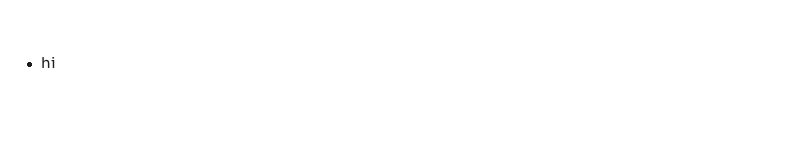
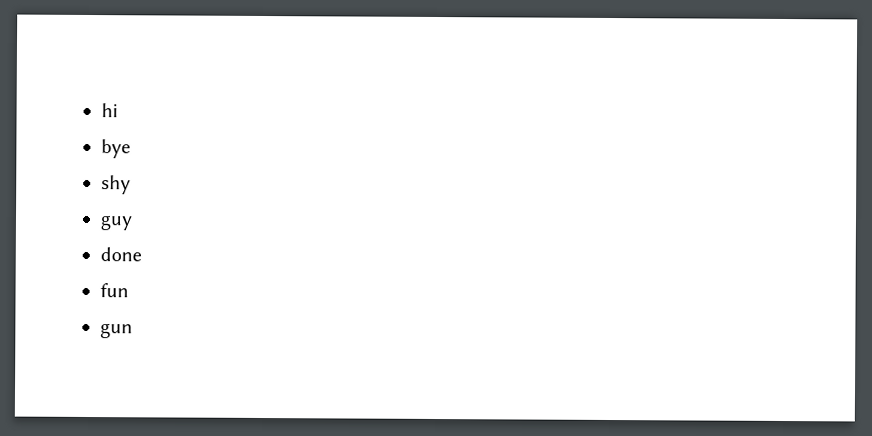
(56, 62) none -> [101,139,131,159] [101,175,131,195] [100,215,133,231] [100,247,142,262] [100,283,129,298] [100,323,133,339] // bye // shy // guy // done // fun // gun

